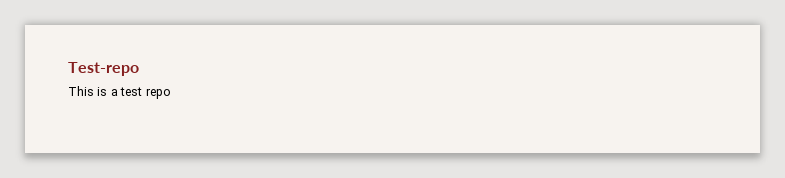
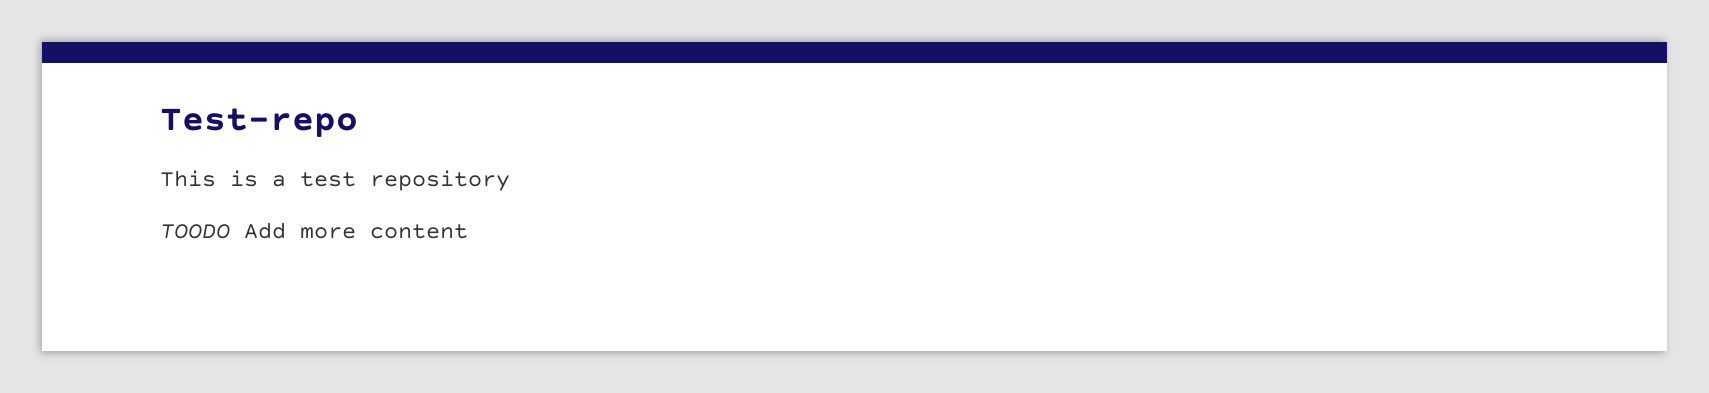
[145,88,171,99] repo -> [370,170,510,191] [160,222,468,239] repository // TOODO Add more content

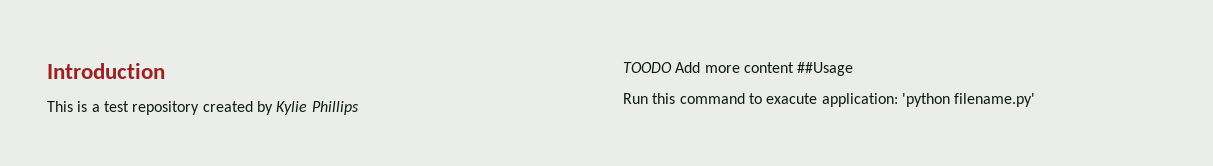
[160,108,358,137] Test-repo -> [47,63,165,79] Introduction
(510, 180) none -> [202,101,359,115] created by Kylie Phillips
(468, 231) none -> [797,62,854,76] [623,93,1036,107] ##Usage // Run this command to exacute application: 'python filename.py'

